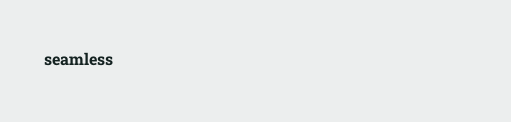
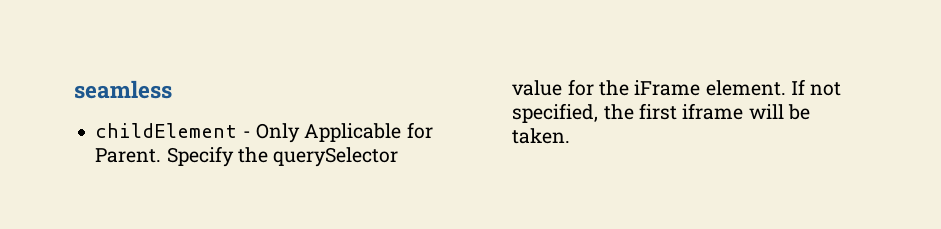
(113, 59) none -> [95,122,433,143] [95,146,399,167] [512,79,842,96] [512,103,810,123] [512,128,571,144] // childElement - Only Applicable for Parent. Specify the querySelector value for the iFrame element. If not specified, the first iframe will be taken.

